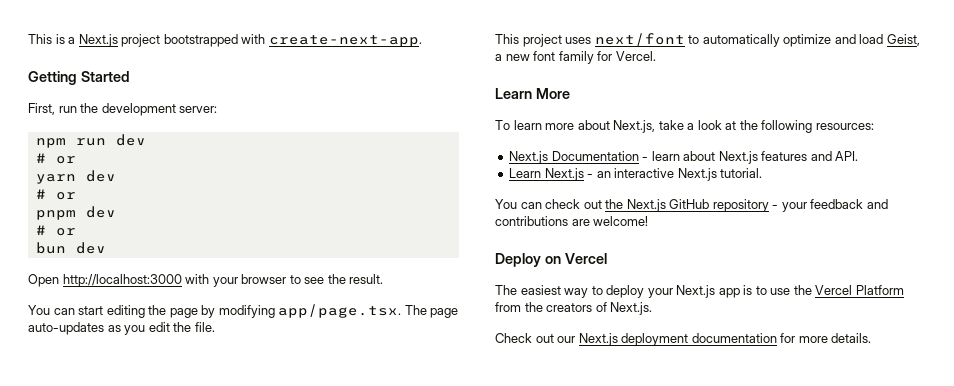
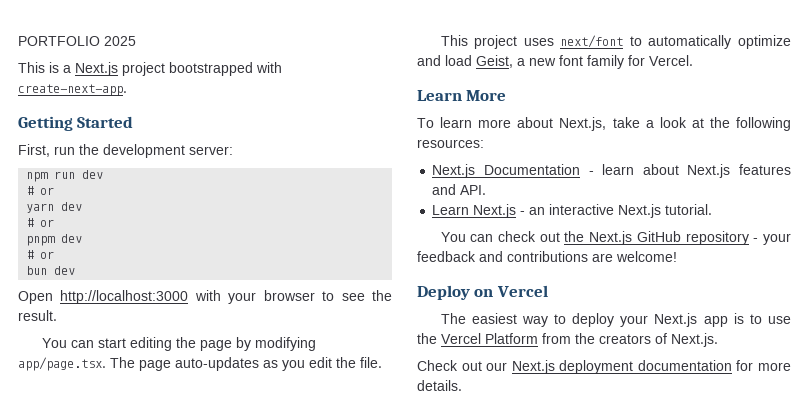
(28, 39) none -> [18,36,136,46] PORTFOLIO 2025 //

